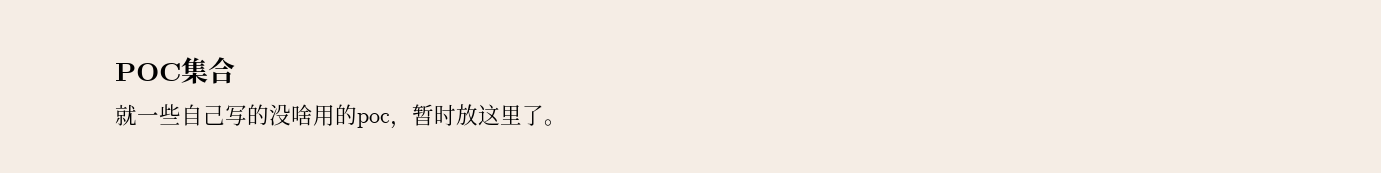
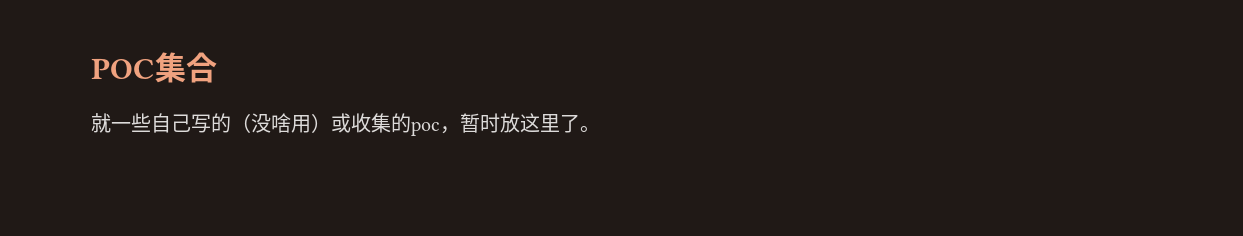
[269,104,335,126] 没啥用 -> [231,113,391,133] （没啥用）或收集

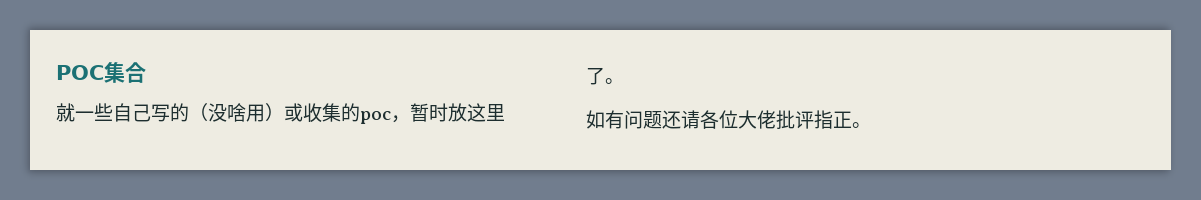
(600, 129) none -> [586,110,871,130] // 如有问题还请各位大佬批评指正。

